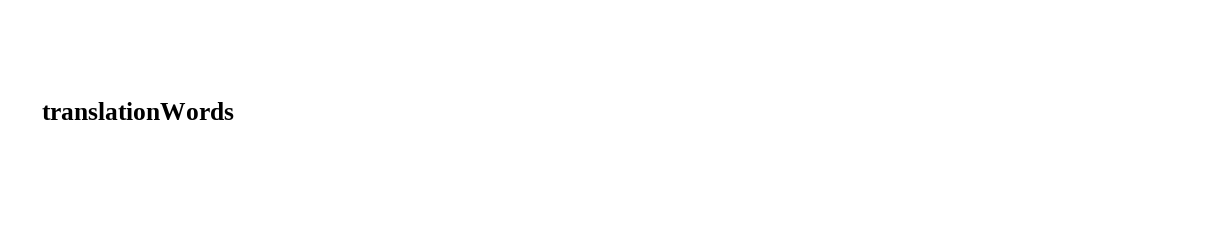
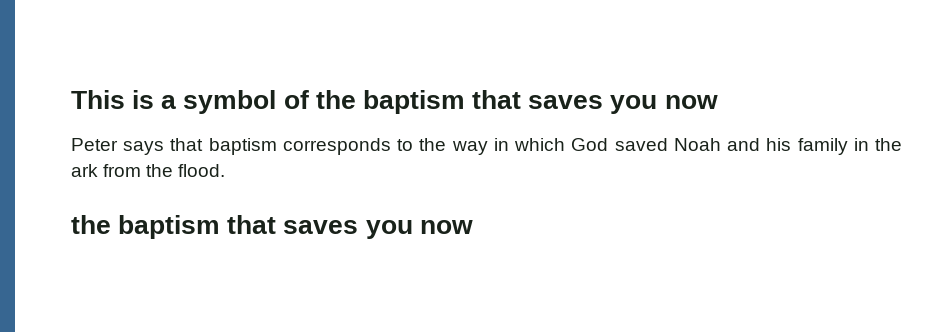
[42,102,234,120] translationWords -> [71,90,718,114] [71,138,903,155] [71,164,226,177] [71,215,473,239] This is a symbol of the baptism that saves you now // Peter says that baptism corresponds to the way in which God saved Noah and his family in the ark from the flood. // the baptism that saves you now

